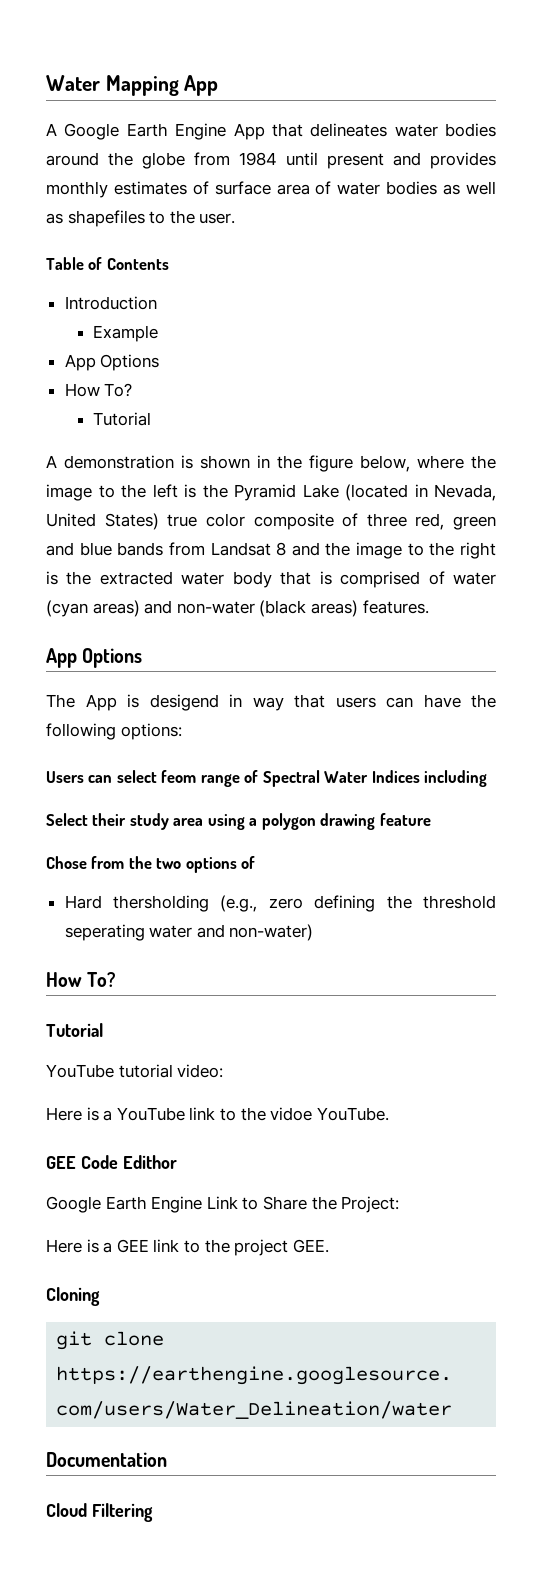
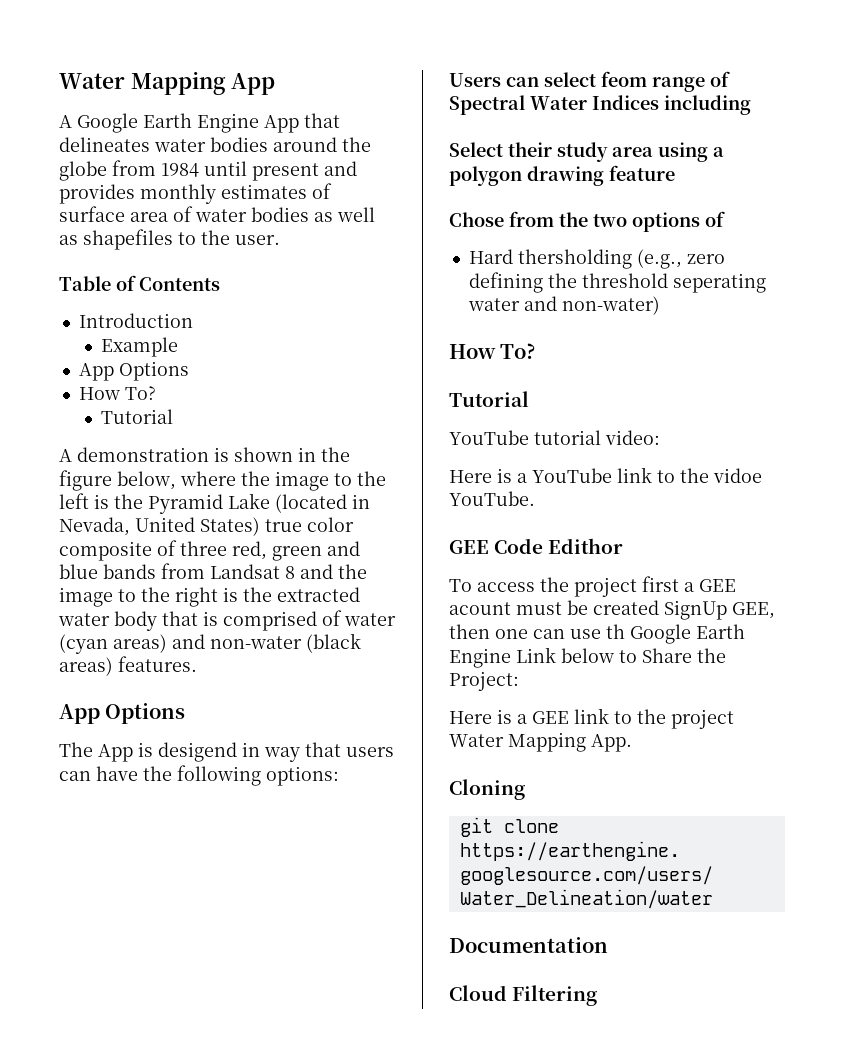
(177, 1162) none -> [449,576,736,597] [449,600,775,620] [449,624,625,639] To access the project first a GEE acount must be created SignUp GEE, then one can use th
(238, 1202) none -> [561,648,614,663] below
[292,1239,329,1253] GEE. -> [449,732,632,752] Water Mapping App.

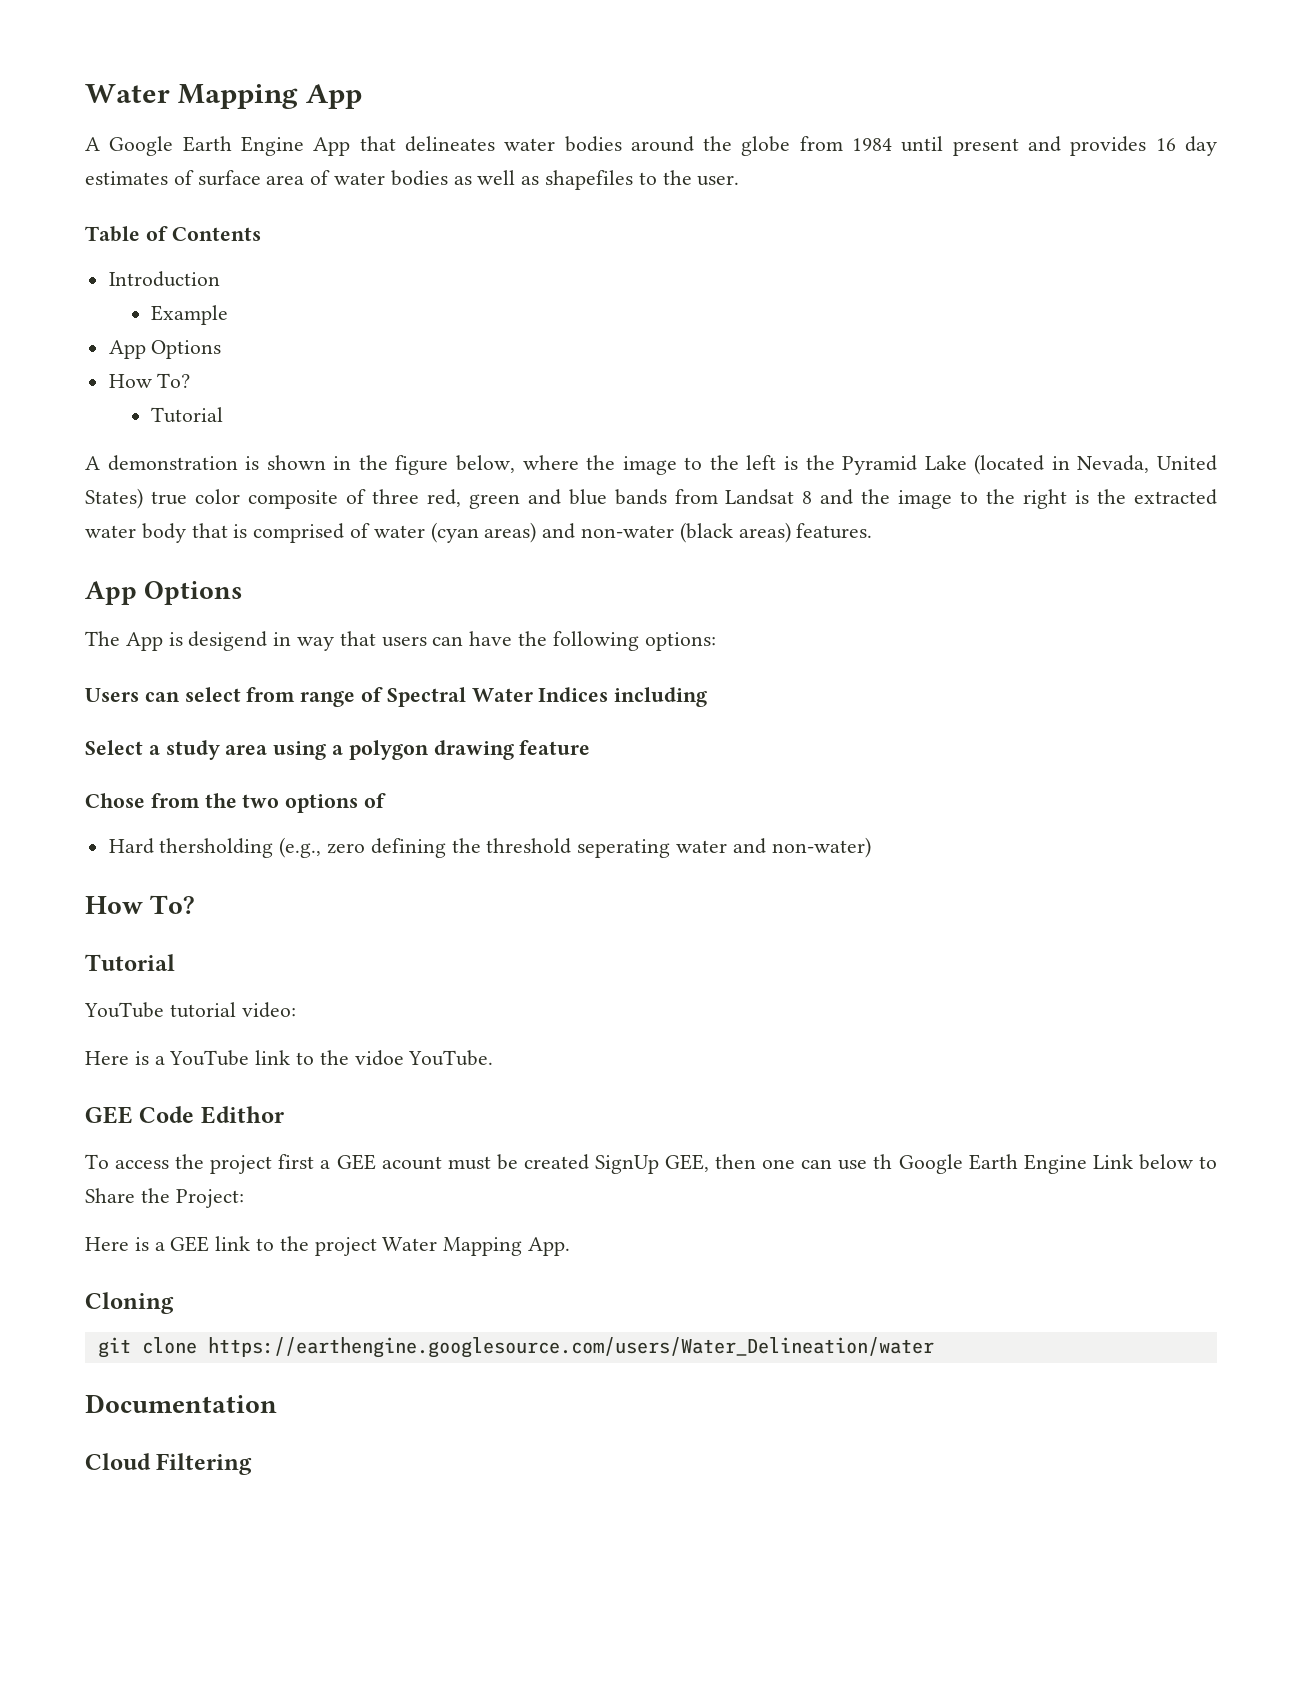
[140,184,216,204] monthly -> [1155,136,1217,156] 16 day
[601,71,647,87] feom -> [246,687,296,702] from
[508,142,552,157] their -> [148,745,160,755] a

